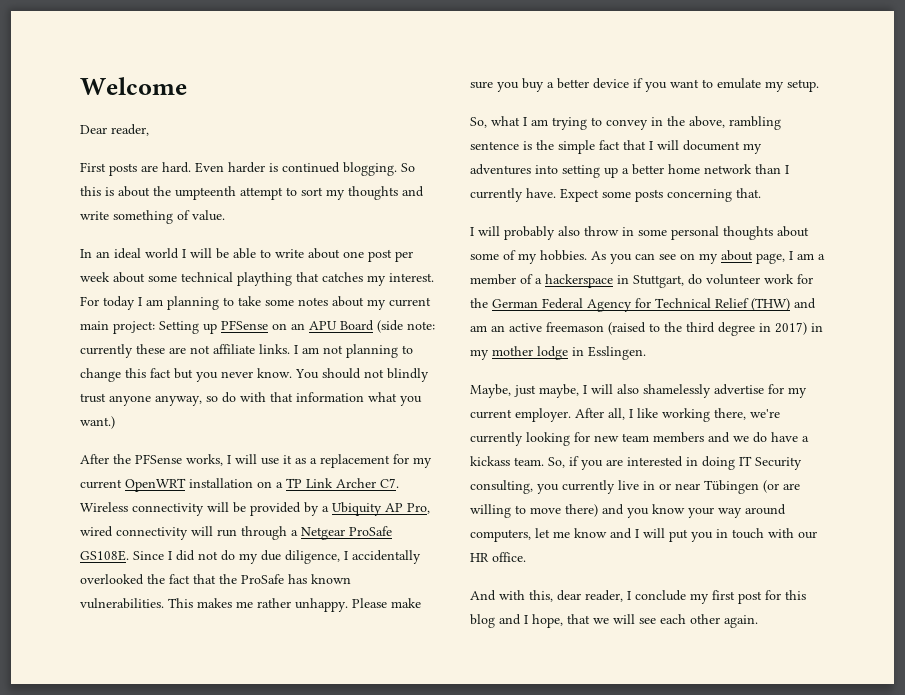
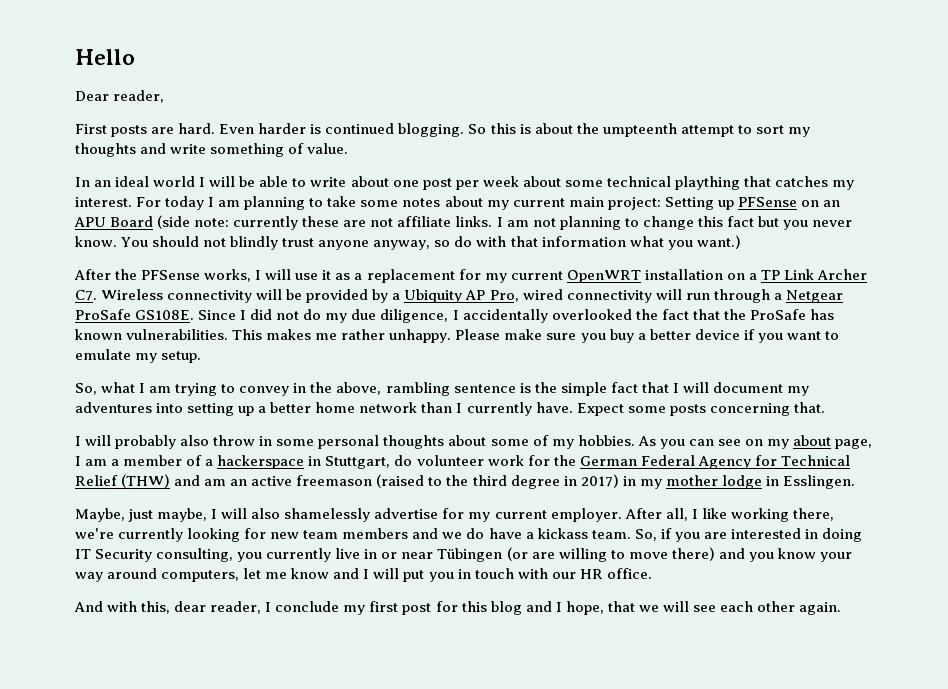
[80,77,187,95] Welcome -> [75,49,135,65] Hello

